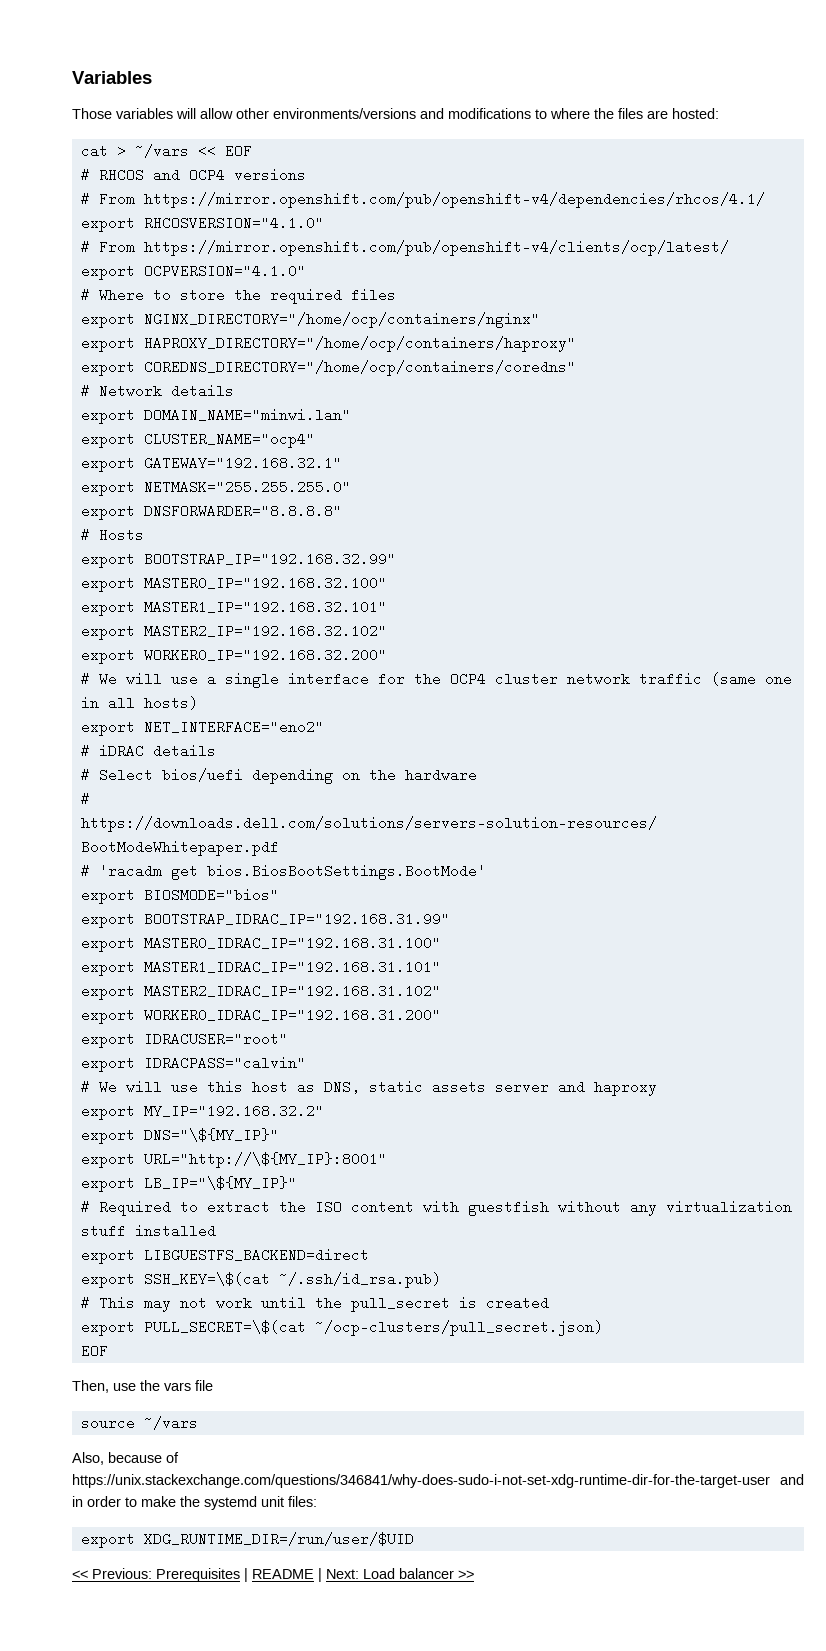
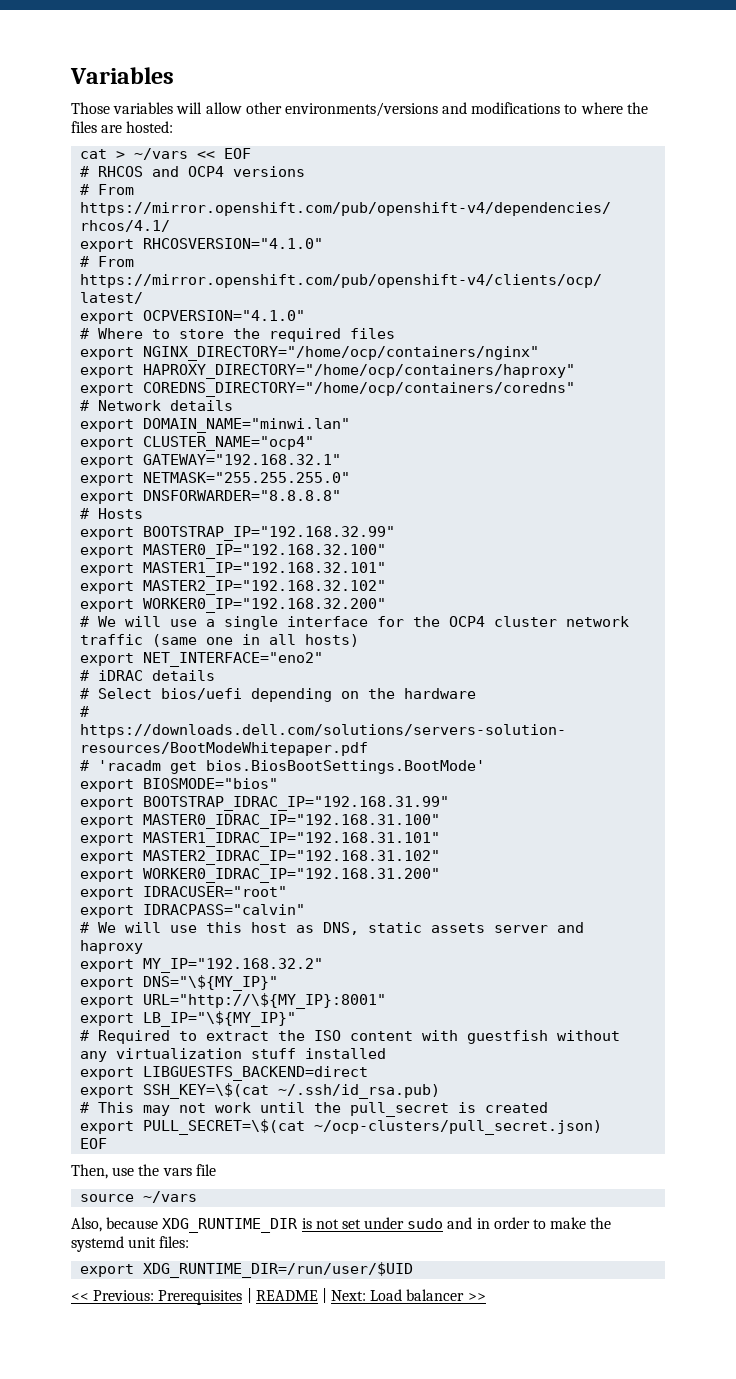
[166,1452,179,1463] [72,1474,770,1488] of https://unix.stackexchange.com/questions/346841/why-does-sudo-i-not-set-xdg-runtime-dir-for-the-target-user -> [162,1217,444,1233] XDG_RUNTIME_DIR is not set under sudo

